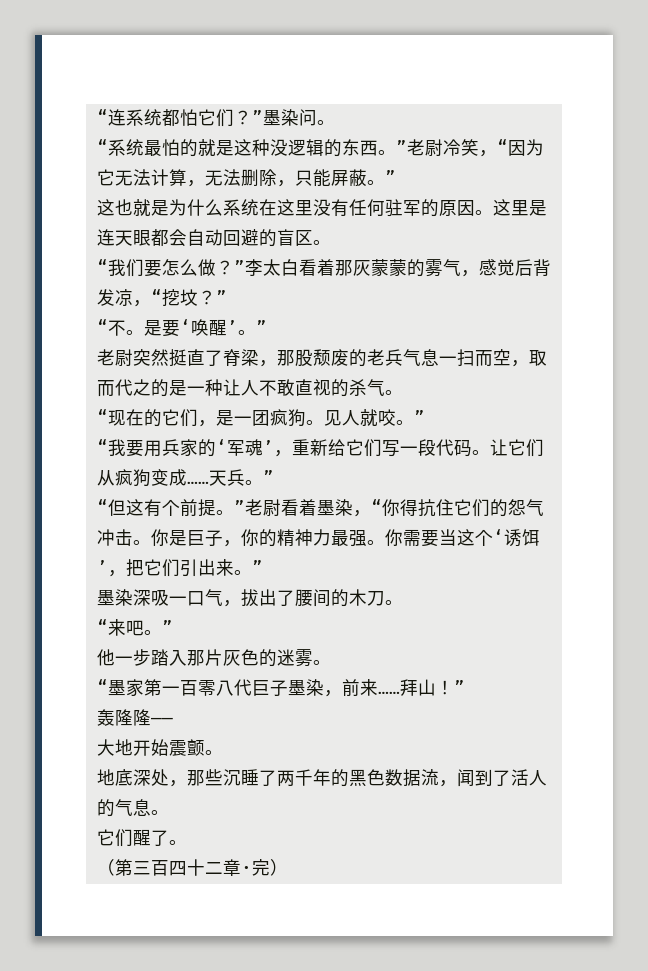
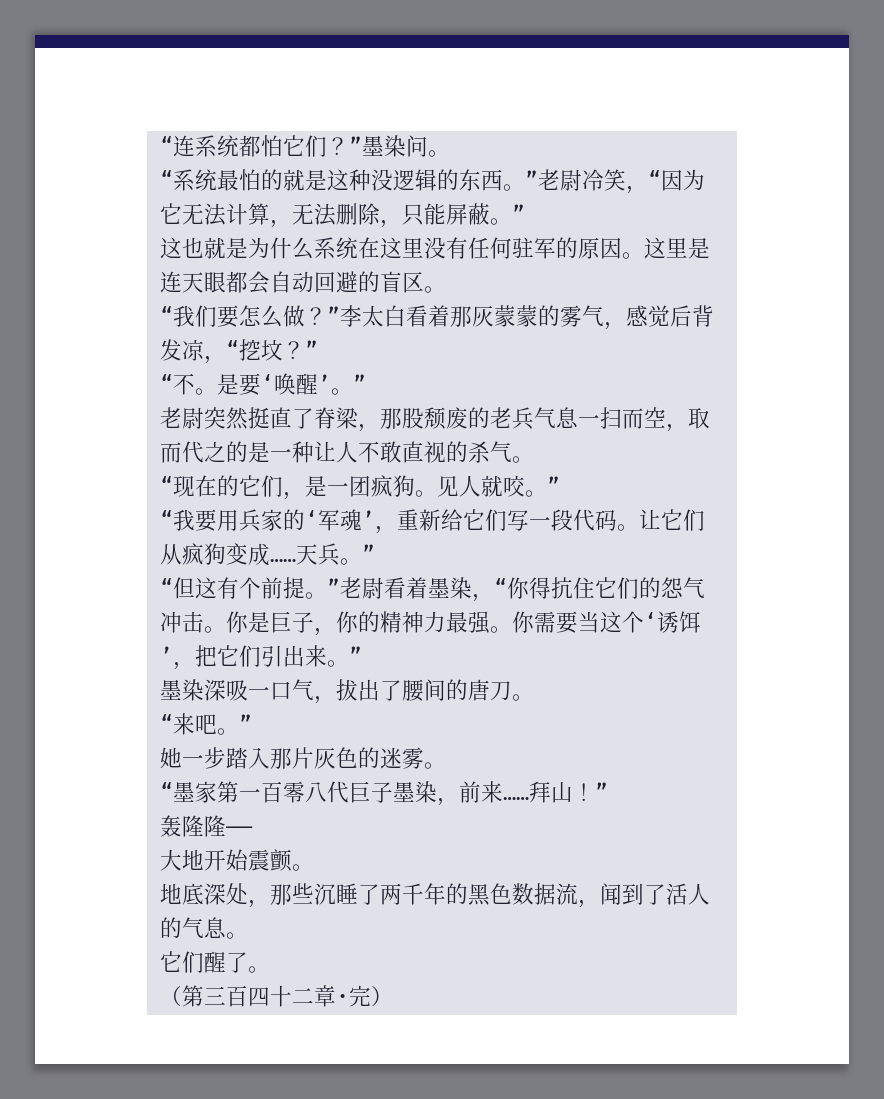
[348,589,367,606] 木 -> [468,679,491,701] 唐
[96,649,115,666] 他 -> [160,747,183,769] 她

